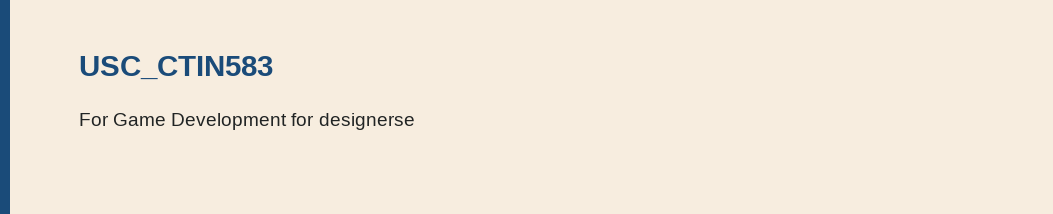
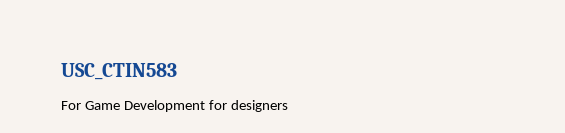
[318,113,415,130] designerse -> [230,100,288,112] designers

